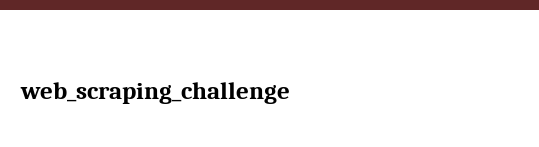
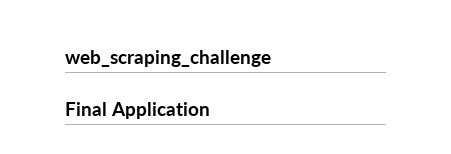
(290, 93) none -> [65,102,210,119] // Final Application

